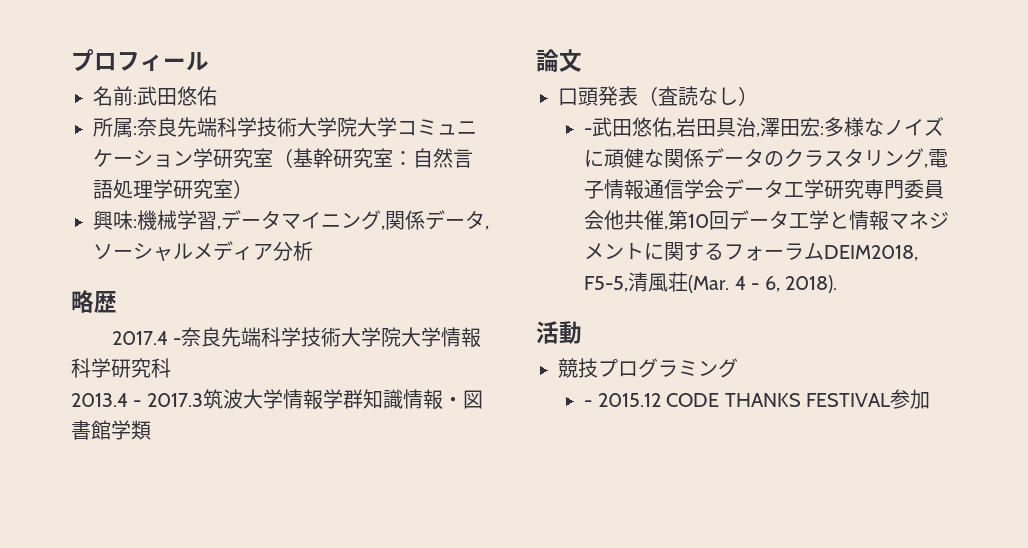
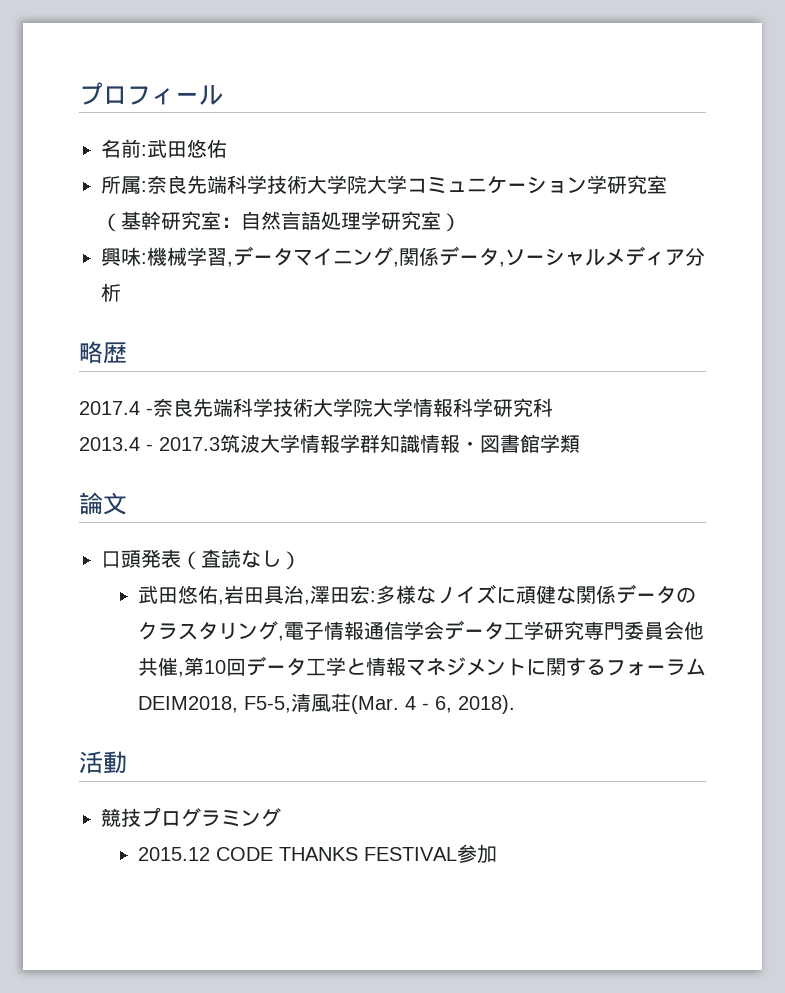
[584,128,593,135] - -> (301, 560) none
[584,400,593,407] - -> (281, 817) none

